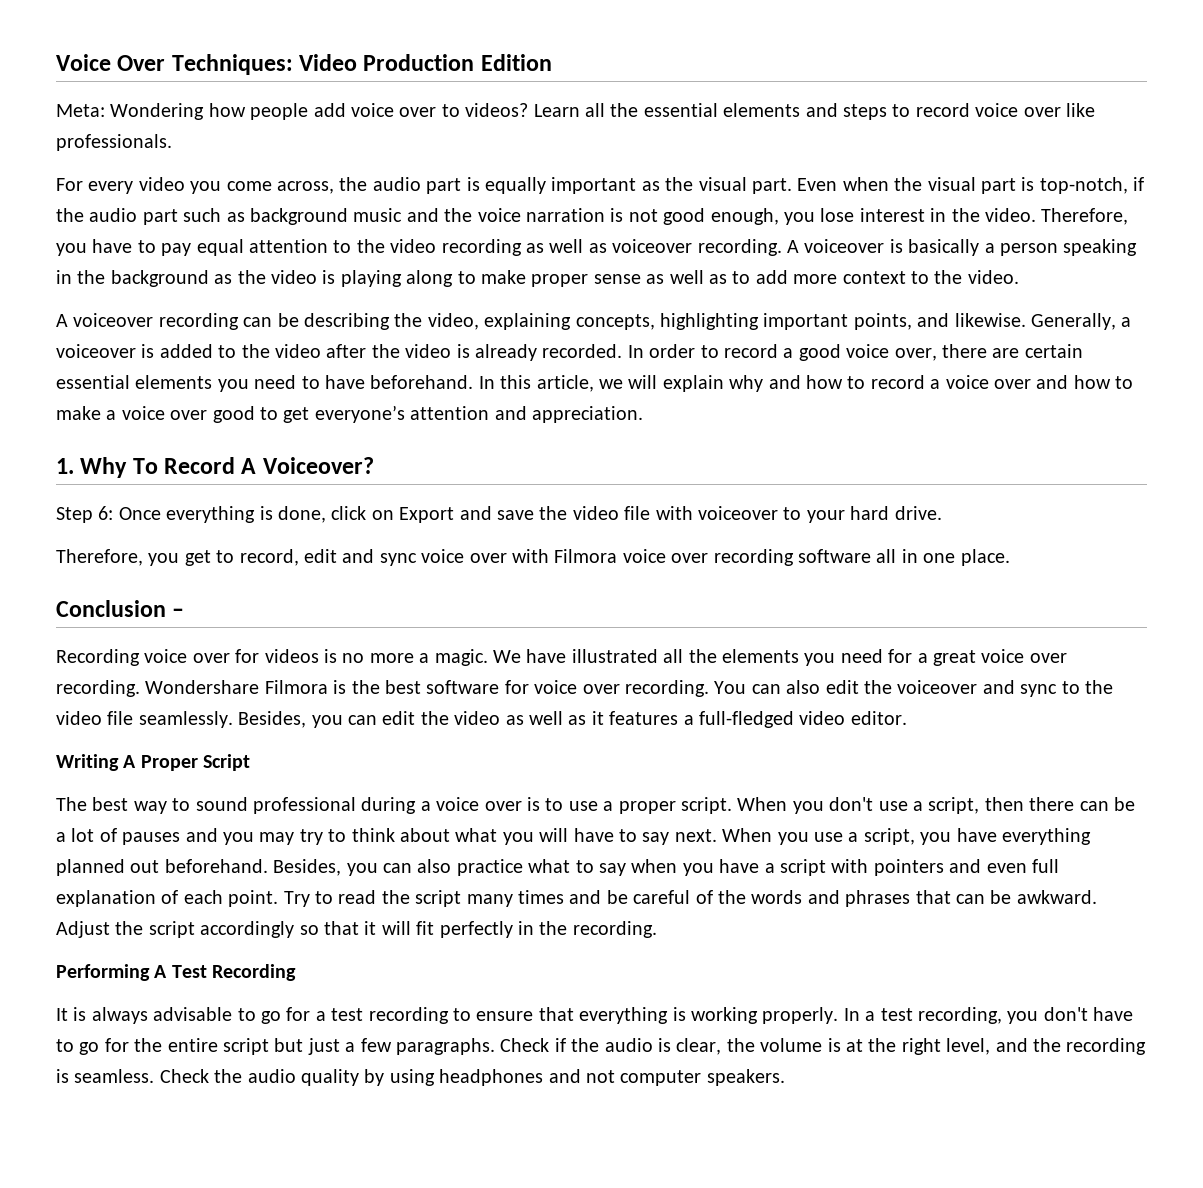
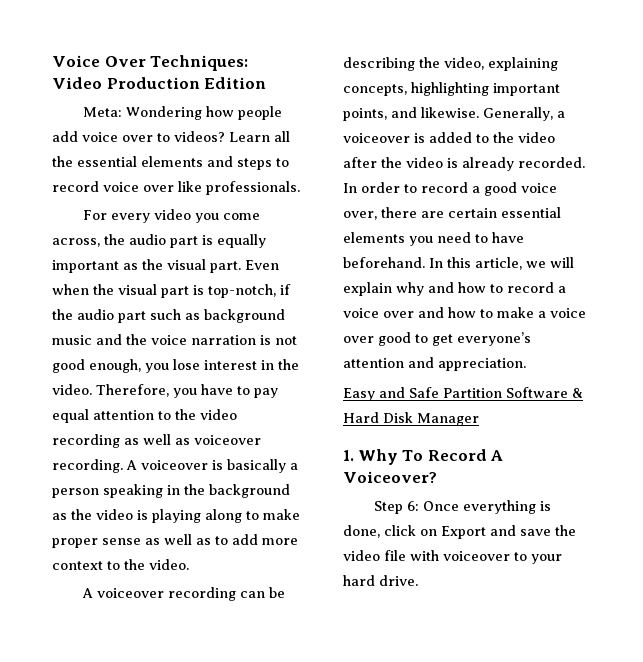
(643, 414) none -> [343,387,583,401] [343,412,479,426] // Easy and Safe Partition Software & Hard Disk Manager
[56,549,1010,566] [56,600,185,617] [56,649,1067,666] [56,680,1113,697] [56,711,907,728] [56,754,251,771] [56,797,1135,814] [56,828,1091,845] [56,859,1059,876] [56,890,1097,907] [56,921,657,938] [56,964,297,981] [56,1007,1134,1024] [56,1038,1147,1055] [56,1069,785,1086] // Therefore, you get to record, edit and sync voice over with Filmora voice over recording software all in one place. // Conclusion – // Recording voice over for videos is no more a magic. We have illustrated all the elements you need for a great voice over recording. Wondershare Filmora is the best software for voice over recording. You can also edit the voiceover and sync to the video file seamlessly. Besides, you can edit the video as well as it features a full-fledged video editor. // Writing A Proper Script // The best way to sound professional during a voice over is to use a proper script. When you don't use a script, then there can be a lot of pauses and you may try to think about what you will have to say next. When you use a script, you have everything planned out beforehand. Besides, you can also practice what to say when you have a script with pointers and even full explanation of each point. Try to read the script many times and be careful of the words and phrases that can be awkward. Adjust the script accordingly so that it will fit perfectly in the recording. // Performing A Test Recording // It is always advisable to go for a test recording to ensure that everything is working properly. In a test recording, you don't have to go for the entire script but just a few paragraphs. Check if the audio is clear, the volume is at the right level, and the recording is seamless. Check the audio quality by using headphones and not computer speakers. -> (418, 580) none

